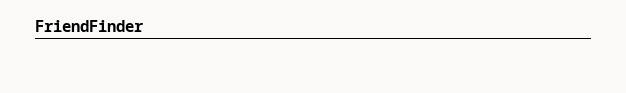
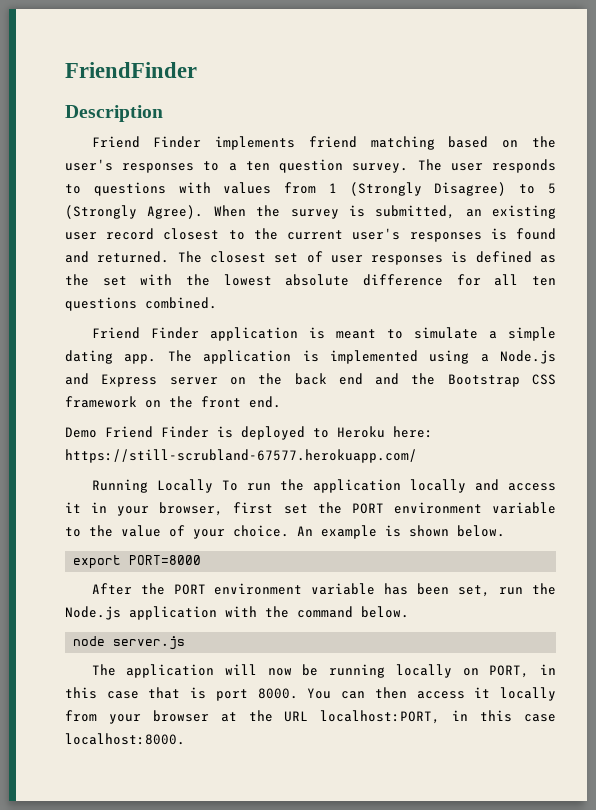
(144, 26) none -> [65,105,163,122] [91,136,556,150] [65,159,556,173] [65,182,556,196] [65,205,556,219] [65,228,556,242] [65,251,556,265] [65,274,556,286] [65,297,217,311] [91,327,556,341] [65,350,556,364] [65,373,556,387] [65,396,281,408] [65,426,433,440] [65,449,417,463] [91,479,556,493] [65,502,556,516] [65,525,505,539] [73,555,202,569] [91,583,556,597] [65,606,409,620] [73,636,186,650] [91,664,556,678] [65,687,556,701] [65,710,556,724] [65,733,185,745] // Description // Friend Finder implements friend matching based on the user's responses to a ten question survey. The user responds to questions with values from 1 (Strongly Disagree) to 5 (Strongly Agree). When the survey is submitted, an existing user record closest to the current user's responses is found and returned. The closest set of user responses is defined as the set with the lowest absolute difference for all ten questions combined. // Friend Finder application is meant to simulate a simple dating app. The application is implemented using a Node.js and Express server on the back end and the Bootstrap CSS framework on the front end. // Demo Friend Finder is deployed to Heroku here: https://still-scrubland-67577.herokuapp.com/ // Running Locally To run the application locally and access it in your browser, first set the PORT environment variable to the value of your choice. An example is shown below. // export PORT=8000 // After the PORT environment variable has been set, run the Node.js application with the command below. // node server.js // The application will now be running locally on PORT, in this case that is port 8000. You can then access it locally from your browser at the URL localhost:PORT, in this case localhost:8000.

